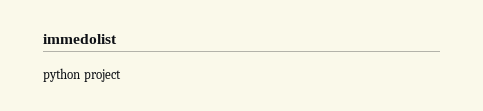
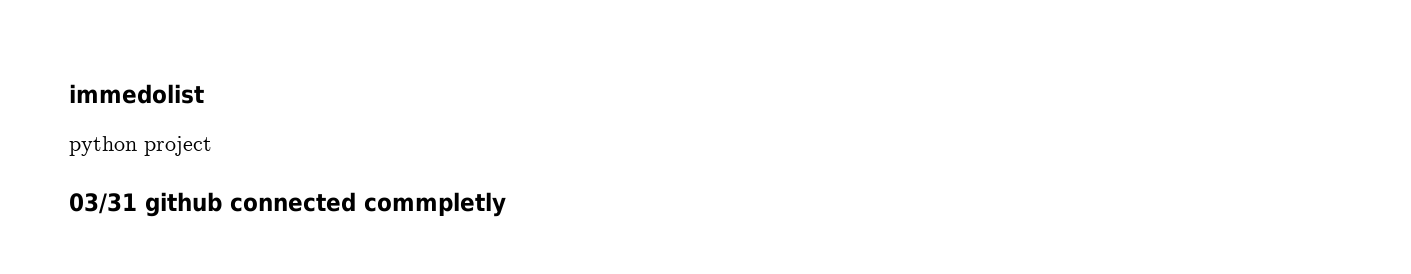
(121, 75) none -> [69,192,506,217] // 03/31 github connected commpletly

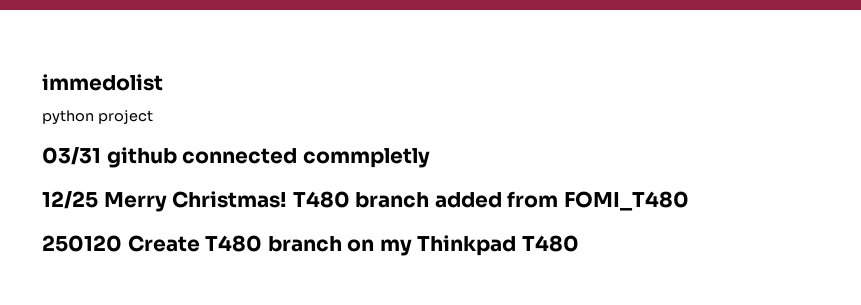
(506, 204) none -> [42,191,689,212] [42,235,579,256] // 12/25 Merry Christmas! T480 branch added from FOMI_T480 // 250120 Create T480 branch on my Thinkpad T480

